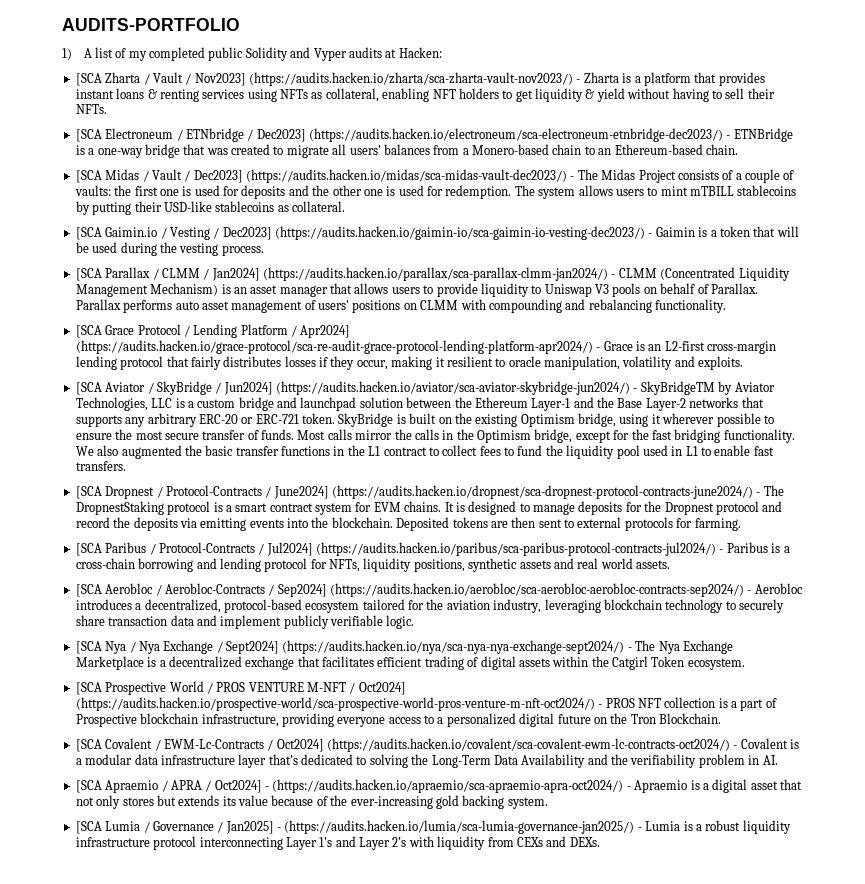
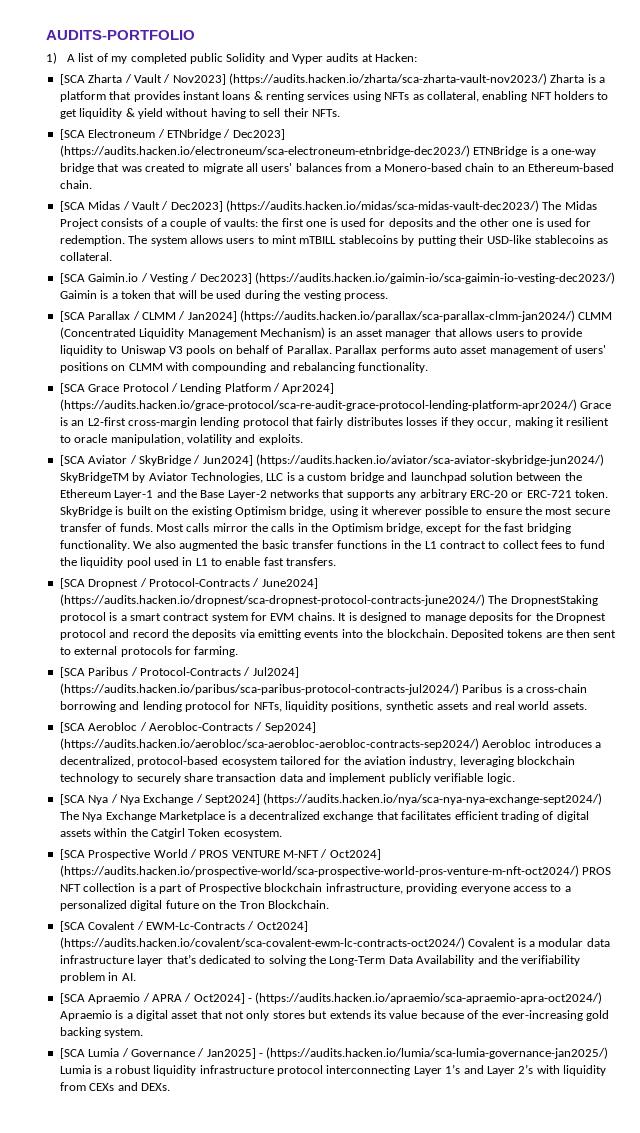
[576,79,581,83] - -> (547, 79) none
[726,135,731,139] - -> (470, 151) none
[570,176,575,180] - -> (539, 206) none
[648,233,653,237] - -> (615, 278) none
[611,274,616,278] - -> (575, 316) none
[596,347,601,351] - -> (577, 405) none
[633,388,638,392] - -> (604, 460) none
[756,492,761,496] - -> (485, 600) none
[719,549,724,553] - -> (459, 689) none
[747,590,752,594] - -> (479, 744) none
[627,647,632,651] - -> (603, 799) none
[598,704,603,708] - -> (579, 871) none
[733,745,738,749] - -> (465, 943) none
[626,786,631,790] - -> (603, 998) none
[637,827,642,831] - -> (609, 1053) none

